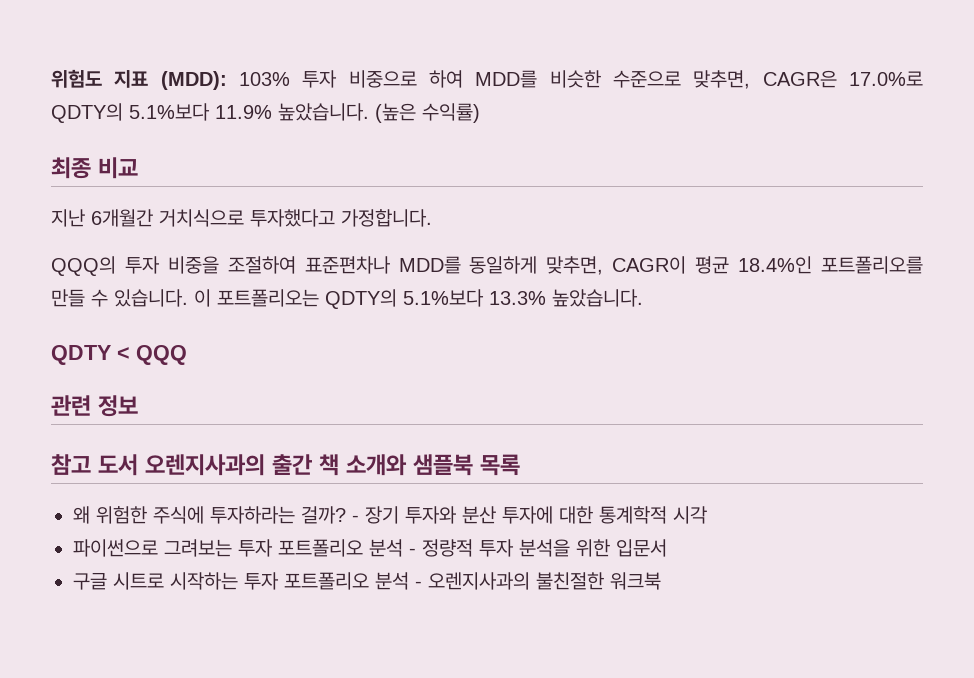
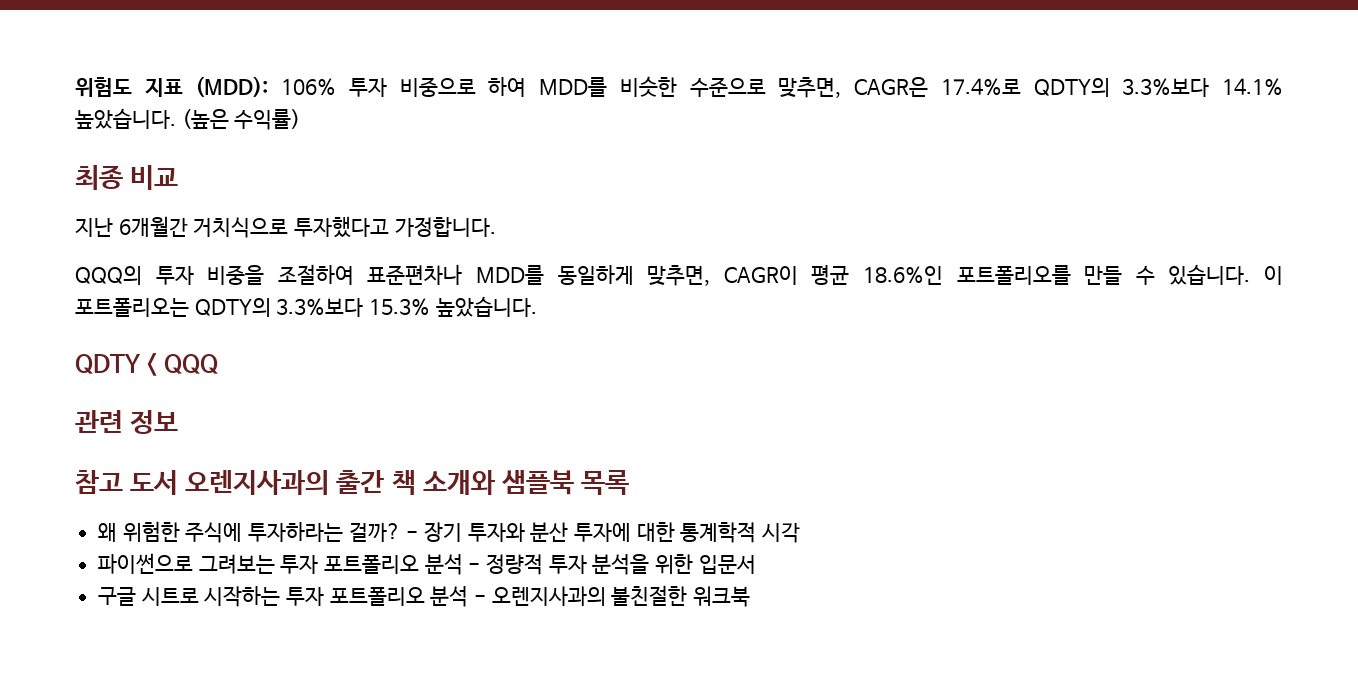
[239,72,290,86] 103% -> [281,78,337,96] 106%
[849,71,924,86] [51,103,272,123] 17.0%로 QDTY의 5.1%보다 11.9% -> [940,78,1283,97] 17.4%로 QDTY의 3.3%보다 14.1%
[738,256,813,274] 18.4%인 -> [862,266,943,285] 18.6%인
[403,289,546,307] 5.1%보다 13.3% -> [276,298,430,317] 3.3%보다 15.3%

